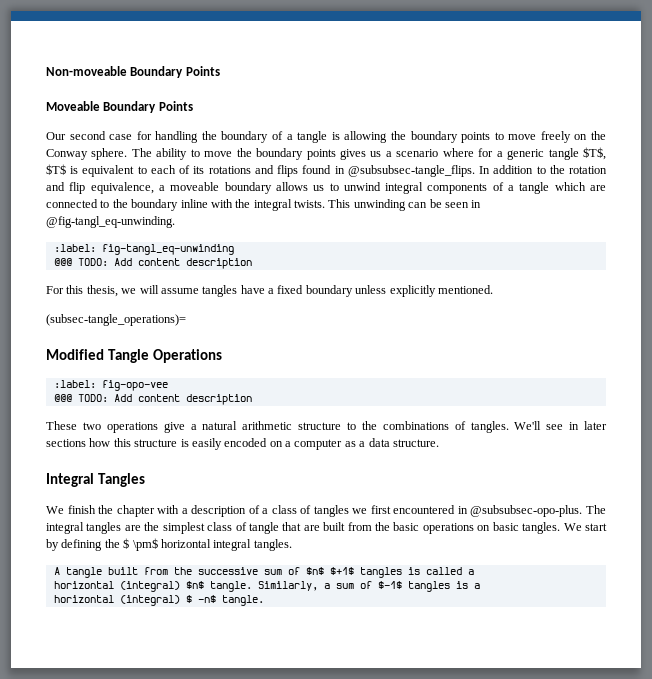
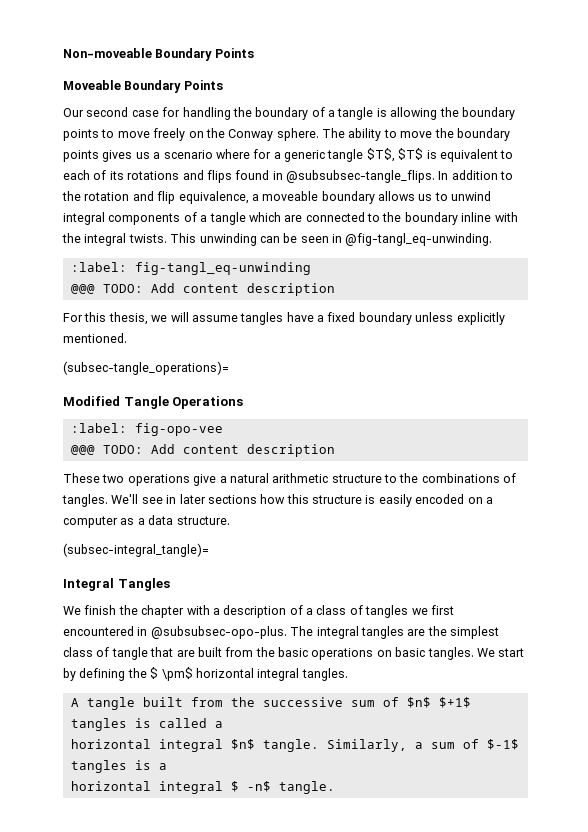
(439, 443) none -> [63,543,209,557] // (subsec-integral_tangle)=
[119,581,180,592] (integral) -> [158,739,223,752] integral
[119,595,180,606] (integral) -> [158,781,223,794] integral

